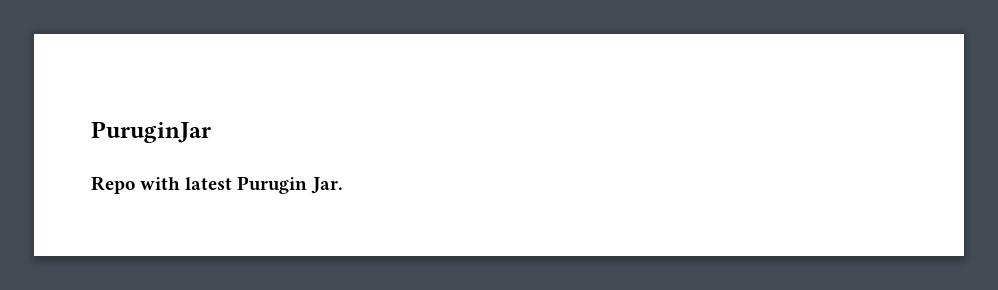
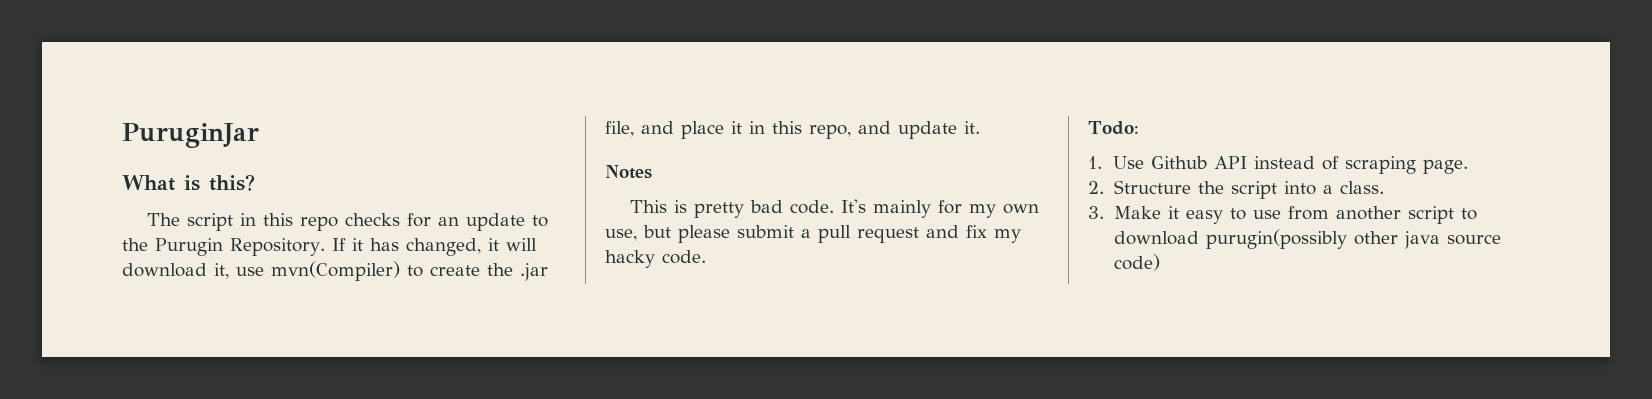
[91,176,343,194] Repo with latest Purugin Jar. -> [122,174,255,191] [147,213,549,231] [122,238,537,256] [122,261,548,281] [605,121,980,139] [605,165,652,179] [630,199,1040,218] [605,225,1021,243] [605,250,706,268] [1088,121,1139,135] [1088,156,1469,174] [1088,180,1384,199] [1088,206,1477,224] [1113,229,1501,249] [1113,254,1160,271] What is this? // The script in this repo checks for an update to the Purugin Repository. If it has changed, it will download it, use mvn(Compiler) to create the .jar file, and place it in this repo, and update it. // Notes // This is pretty bad code. It's mainly for my own use, but please submit a pull request and fix my hacky code. // Todo: // 1. Use Github API instead of scraping page. // 2. Structure the script into a class. // 3. Make it easy to use from another script to download purugin(possibly other java source code)

